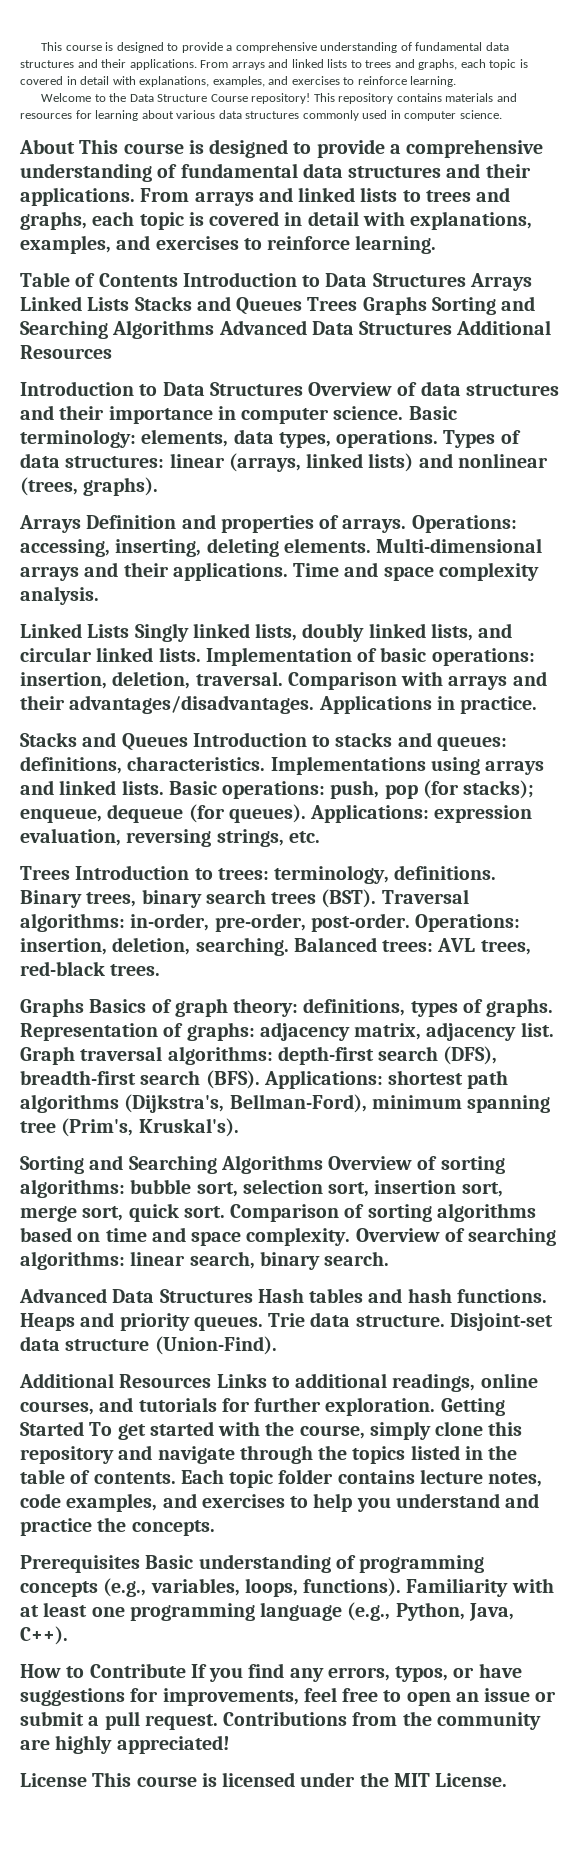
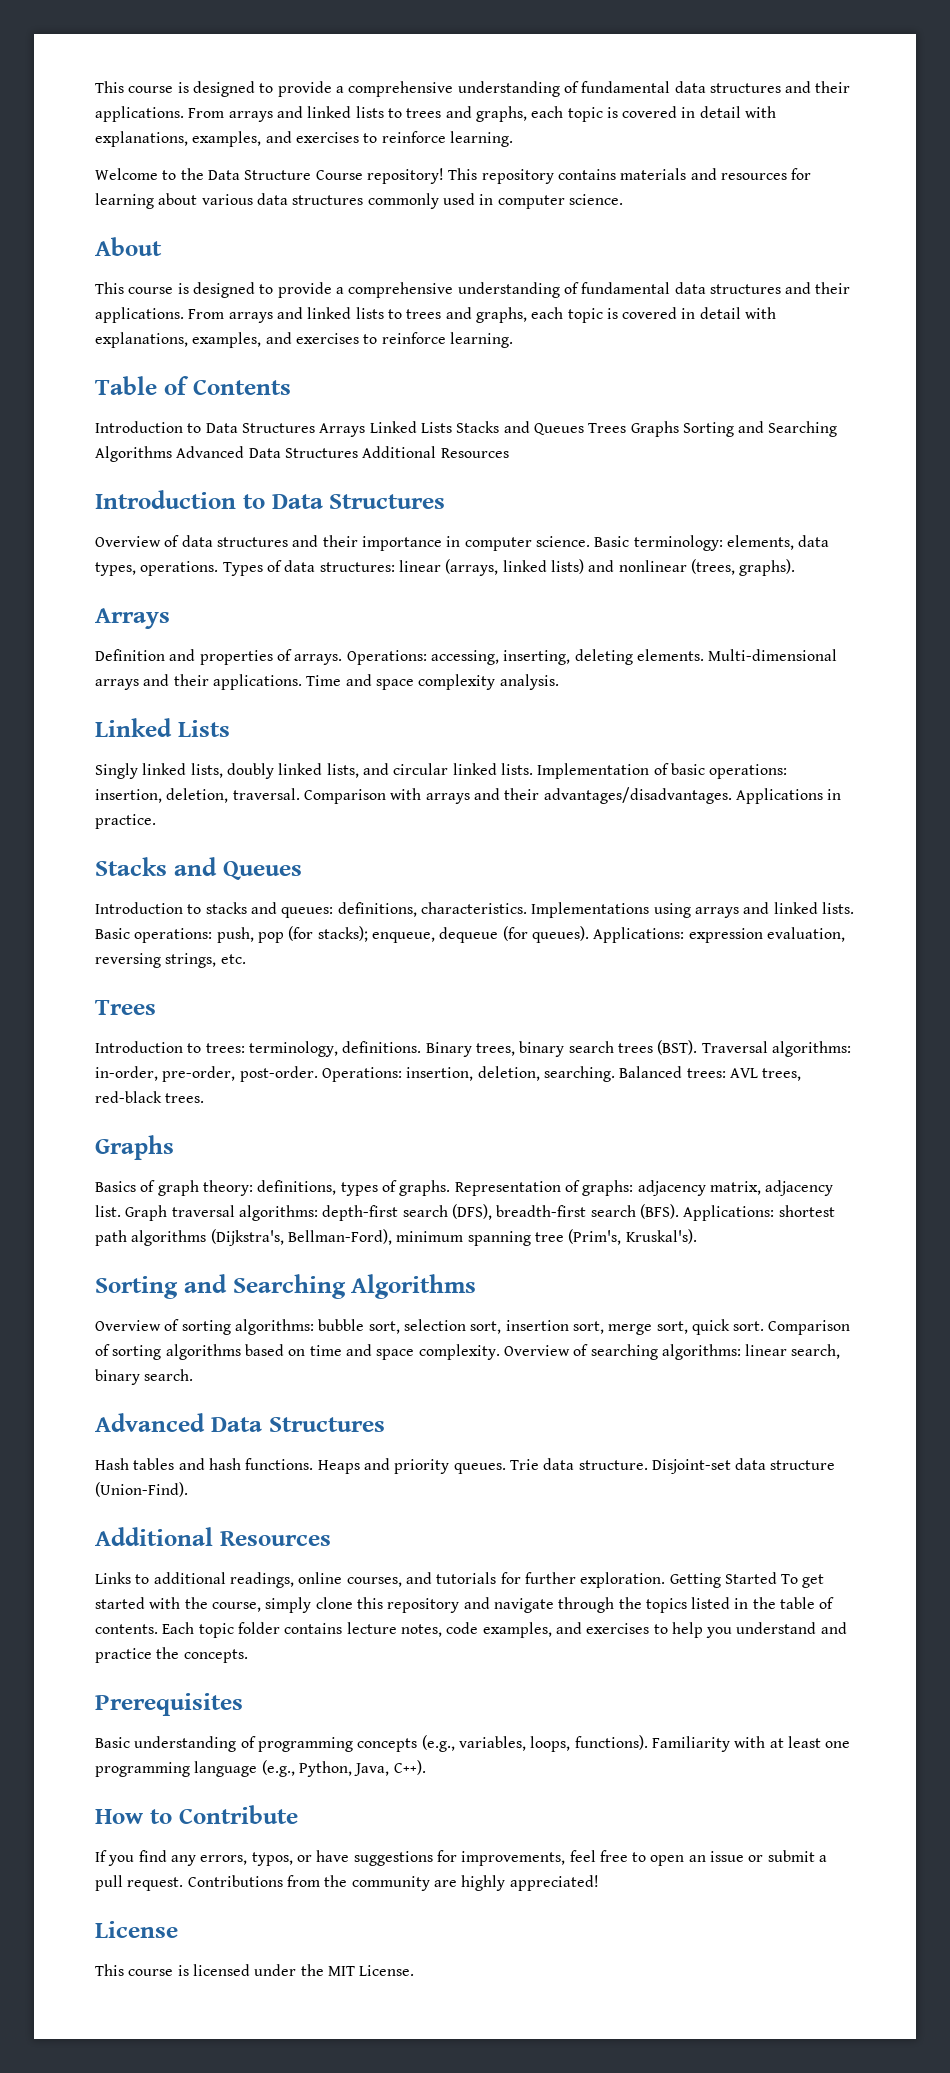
(75, 146) none -> (162, 246) //
(178, 280) none -> (291, 387) //
(303, 389) none -> (446, 501) //
(81, 524) none -> (170, 618) //
(130, 631) none -> (230, 728) //
(188, 742) none -> (302, 870) //
(70, 873) none -> (156, 1007) //
(84, 1007) none -> (174, 1147) //
(323, 1164) none -> (477, 1286) //
(253, 1296) none -> (385, 1424) //
(212, 1381) none -> (331, 1538) //
(140, 1564) none -> (243, 1704) //
(186, 1670) none -> (298, 1814) //
(87, 1780) none -> (178, 1929) //

